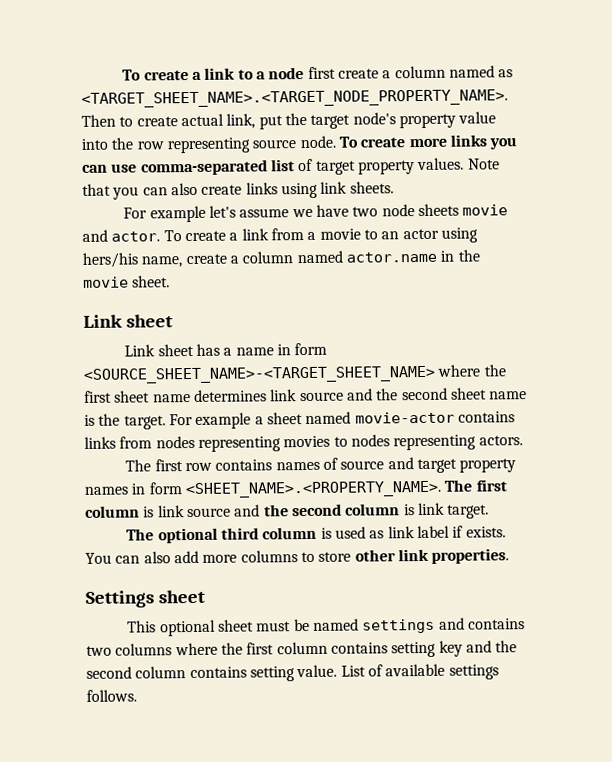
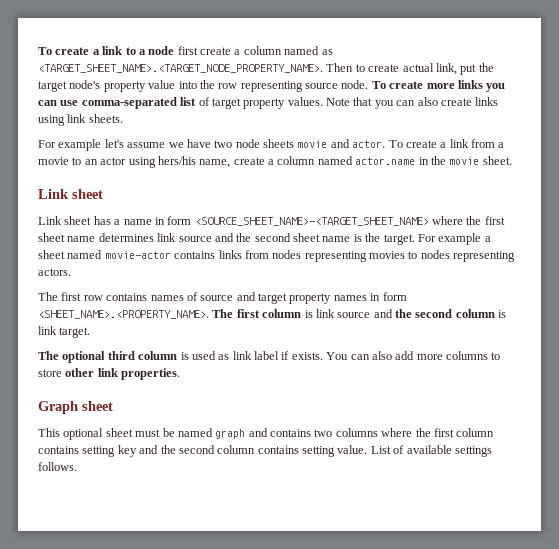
[85,590,154,608] Settings -> [38,401,78,414] Graph
[362,618,436,634] settings -> [215,429,246,439] graph

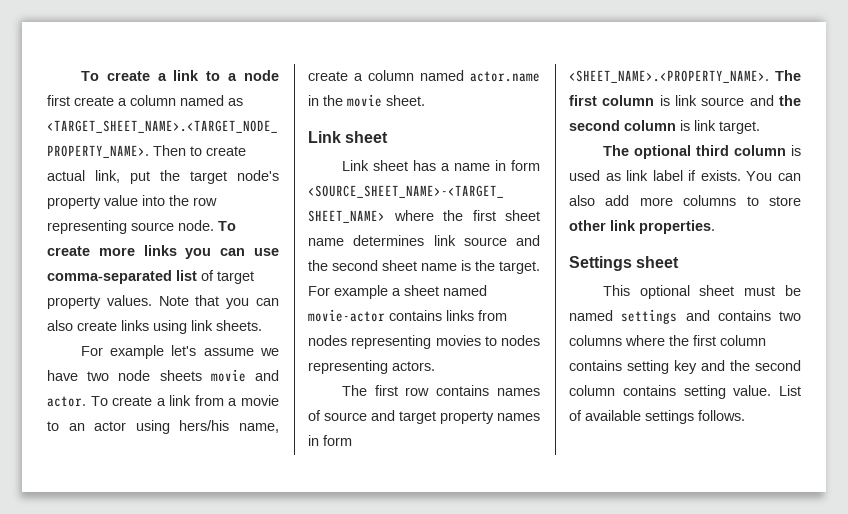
[38,401,78,414] Graph -> [569,256,632,271] Settings
[215,429,246,439] graph -> [621,309,678,324] settings

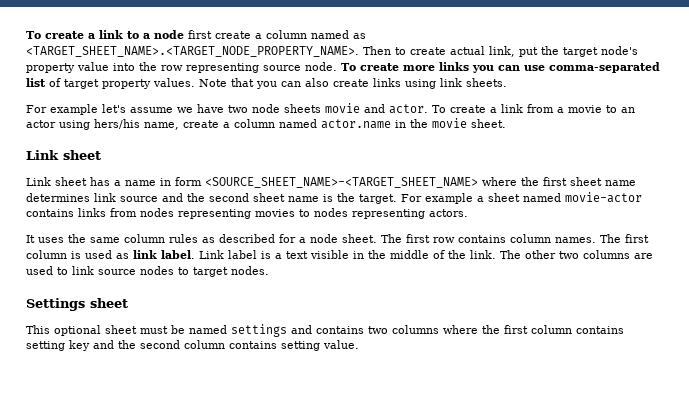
[341,385,540,396] [308,410,540,424] [308,435,352,446] [569,70,801,83] [569,95,801,106] [569,120,760,134] [602,145,801,159] [569,170,801,181] [569,195,801,206] [569,220,715,234] The first row contains names of source and target property names in form <SHEET_NAME>.<PROPERTY_NAME>. The first column is link source and the second column is link target. // The optional third column is used as link label if exists. You can also add more columns to store other link properties. -> [26,234,649,243] [26,250,653,259] [26,266,269,277] It uses the same column rules as described for a node sheet. The first row contains column names. The first column is used as link label. Link label is a text visible in the middle of the link. The other two columns are used to link source nodes to target nodes.
[779,385,801,396] [569,410,745,424] List of available settings follows. -> (359, 344) none

